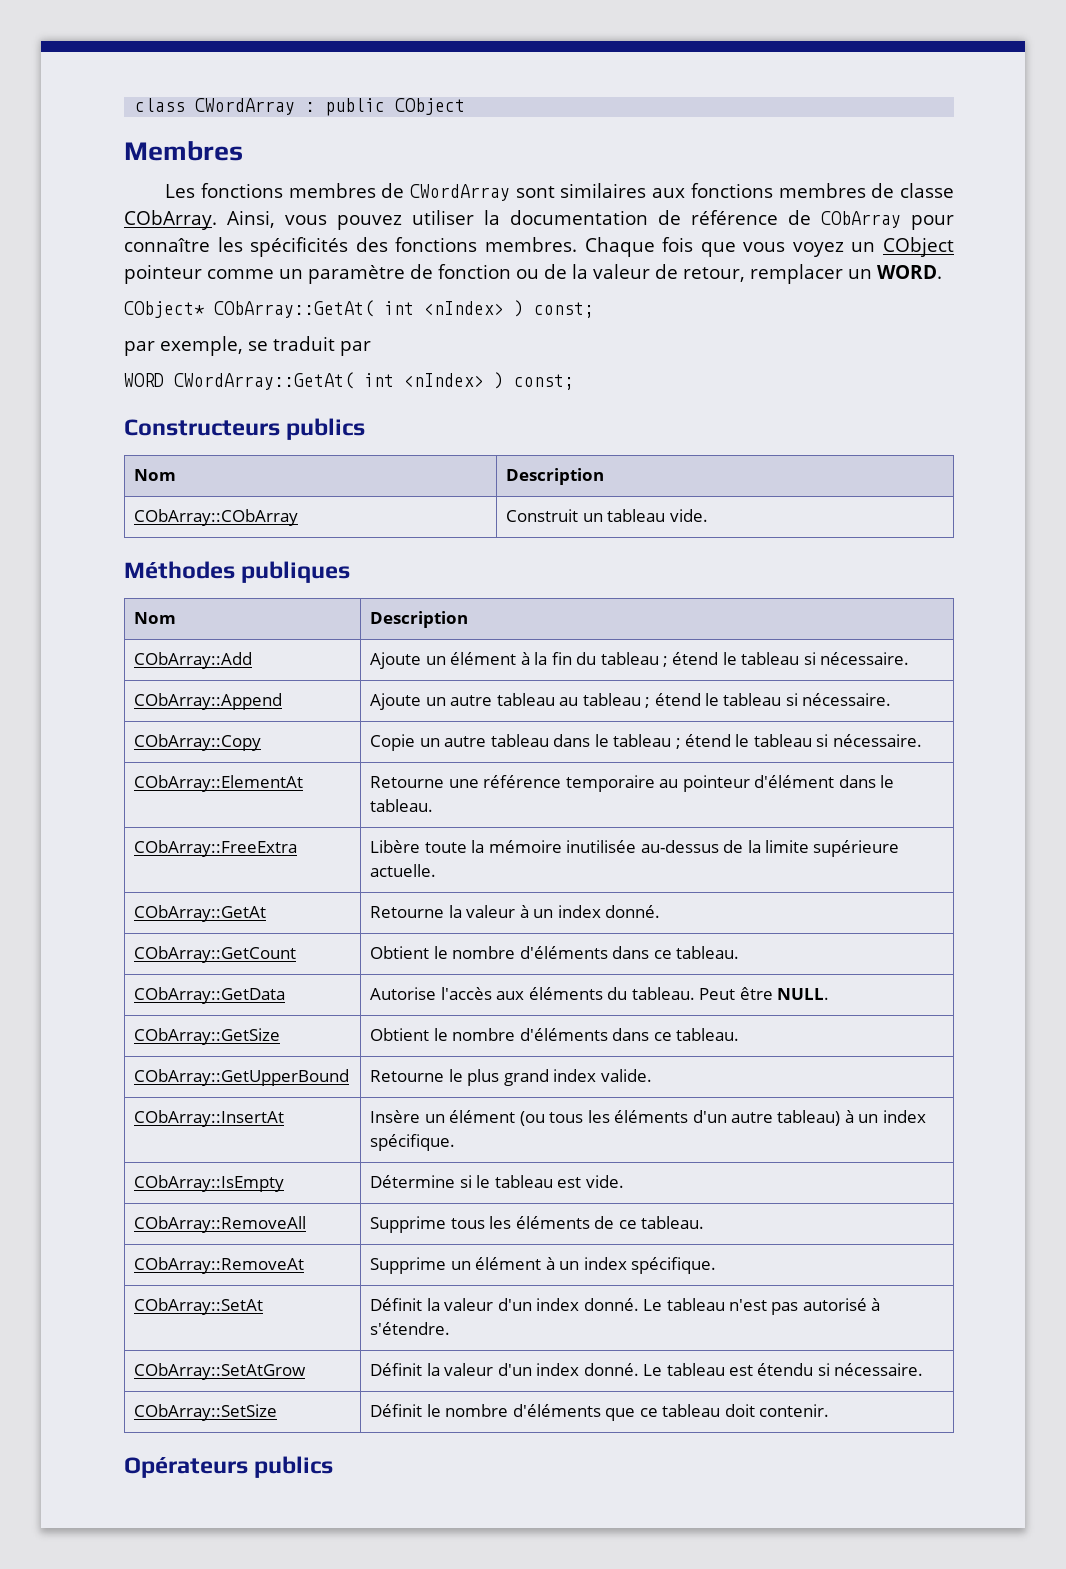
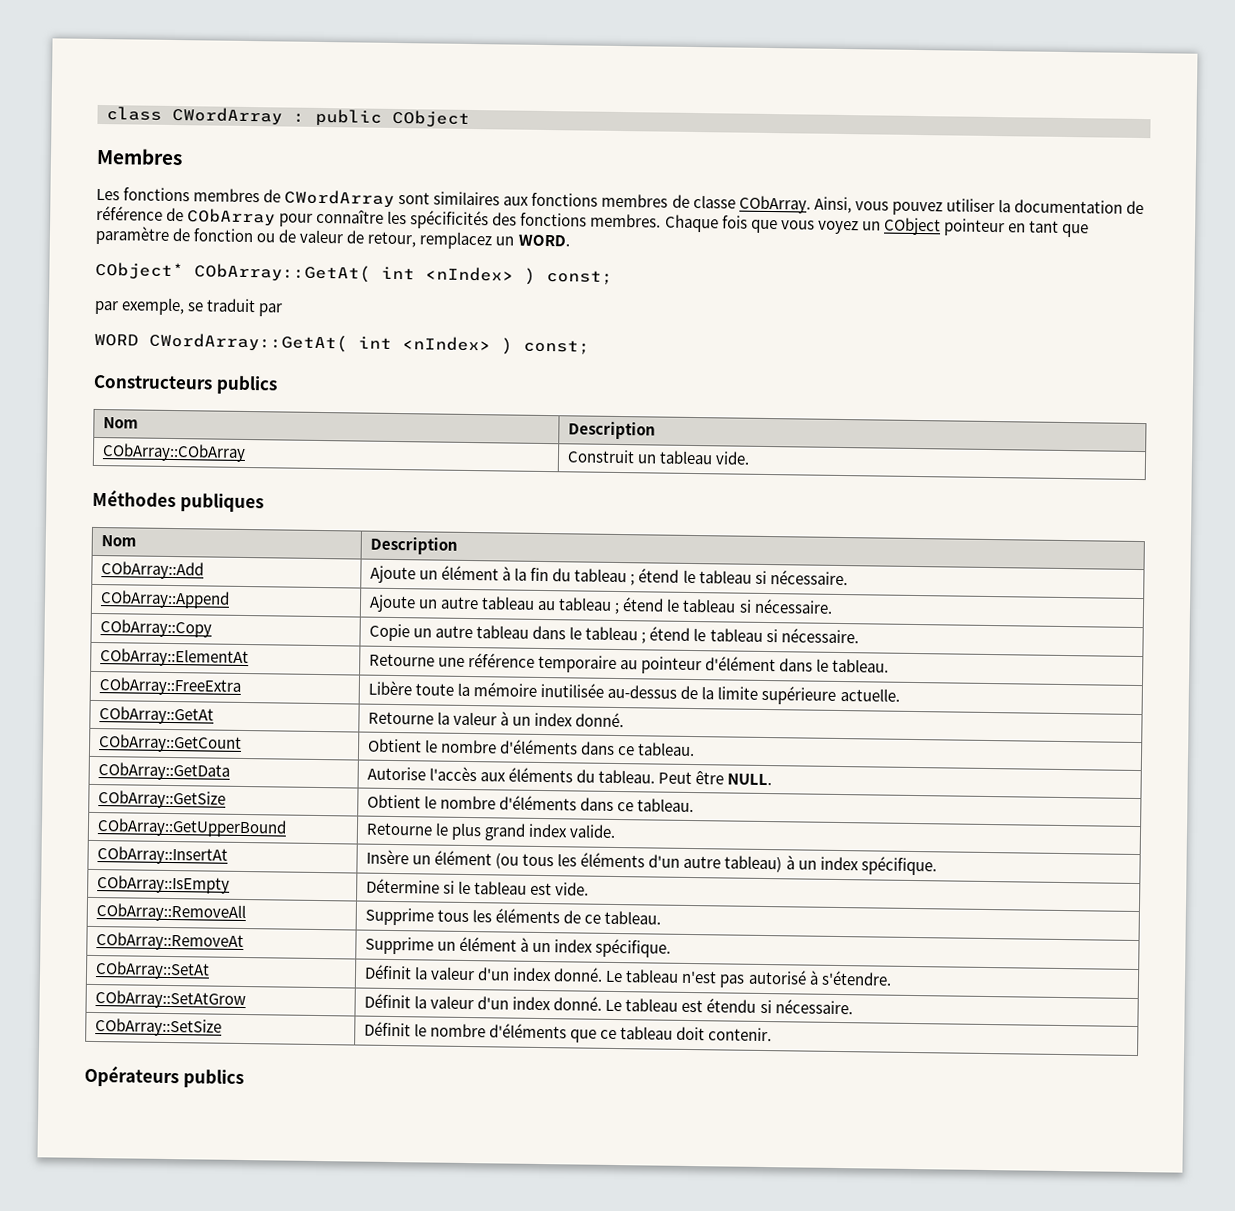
[207,269,303,279] comme un -> [1007,220,1089,238] en tant que
[572,264,588,279] la -> (298, 236) none
[750,264,843,284] remplacer -> [419,231,494,250] remplacez

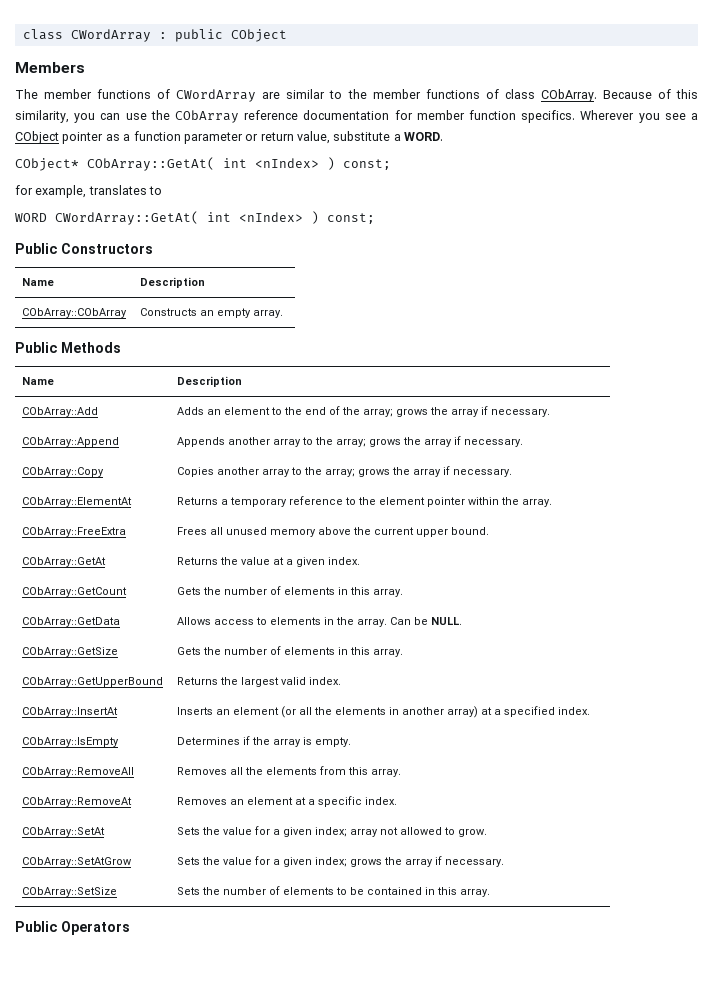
[96,147,183,166] [96,187,1144,216] [96,205,1089,238] [95,225,515,250] Membres // Les fonctions membres de CWordArray sont similaires aux fonctions membres de classe CObArray. Ainsi, vous pouvez utiliser la documentation de référence de CObArray pour connaître les spécificités des fonctions membres. Chaque fois que vous voyez un CObject pointeur en tant que paramètre de fonction ou de valeur de retour, remplacez un -> [15,62,85,73] [15,89,698,102] [15,110,699,123] [15,131,401,144] Members // The member functions of CWordArray are similar to the member functions of class CObArray. Because of this similarity, you can use the CObArray reference documentation for member function specifics. Wherever you see a CObject pointer as a function parameter or return value, substitute a
[94,297,284,317] par exemple, se traduit par -> [15,185,163,198] for example, translates to
[93,374,278,395] [102,417,138,429] Constructeurs publics // Nom -> [15,243,153,254] [21,278,54,286] Public Constructors // Name
[566,449,751,465] [92,489,264,513] [100,535,136,547] [369,536,458,555] [100,561,204,580] [369,565,848,586] [99,590,230,609] [368,594,833,615] [99,619,212,638] [368,623,859,644] [99,648,249,668] [368,652,890,675] [98,677,241,696] [367,680,900,705] [98,706,214,725] [367,711,625,728] [97,734,242,753] [367,738,696,757] [97,762,230,781] [366,766,773,786] [97,790,226,809] [366,794,695,813] [96,818,287,838] [365,822,617,841] [96,846,228,865] [365,849,937,876] [96,875,230,894] [365,878,590,896] [95,903,246,923] [364,907,662,926] [95,932,244,952] [364,936,672,958] [94,961,210,980] [363,964,892,988] [94,990,246,1010] [363,993,853,1015] [94,1018,222,1037] [363,1021,773,1043] [84,1065,244,1089] Construit un tableau vide. // Méthodes publiques // Nom | Description // CObArray::Add | Ajoute un élément à la fin du tableau ; étend le tableau si nécessaire. // CObArray::Append | Ajoute un autre tableau au tableau ; étend le tableau si nécessaire. // CObArray::Copy | Copie un autre tableau dans le tableau ; étend le tableau si nécessaire. // CObArray::ElementAt | Retourne une référence temporaire au pointeur d'élément dans le tableau. // CObArray::FreeExtra | Libère toute la mémoire inutilisée au-dessus de la limite supérieure actuelle. // CObArray::GetAt | Retourne la valeur à un index donné. // CObArray::GetCount | Obtient le nombre d'éléments dans ce tableau. // CObArray::GetData | Autorise l'accès aux éléments du tableau. Peut être NULL. // CObArray::GetSize | Obtient le nombre d'éléments dans ce tableau. // CObArray::GetUpperBound | Retourne le plus grand index valide. // CObArray::InsertAt | Insère un élément (ou tous les éléments d'un autre tableau) à un index spécifique. // CObArray::IsEmpty | Détermine si le tableau est vide. // CObArray::RemoveAll | Supprime tous les éléments de ce tableau. // CObArray::RemoveAt | Supprime un élément à un index spécifique. // CObArray::SetAt | Définit la valeur d'un index donné. Le tableau n'est pas autorisé à s'étendre. // CObArray::SetAtGrow | Définit la valeur d'un index donné. Le tableau est étendu si nécessaire. // CObArray::SetSize | Définit le nombre d'éléments que ce tableau doit contenir. // Opérateurs publics -> [139,308,283,318] [15,342,121,353] [21,377,54,385] [176,376,242,387] [21,407,98,417] [176,406,550,417] [21,437,119,447] [176,436,523,447] [21,467,104,477] [176,466,512,477] [21,497,132,507] [176,496,552,507] [21,527,126,537] [176,527,489,537] [21,557,106,567] [176,557,360,567] [21,587,127,597] [176,586,403,597] [21,617,120,627] [176,617,462,627] [21,647,118,657] [176,646,403,657] [21,677,163,687] [176,677,341,687] [21,707,118,717] [176,706,590,718] [21,737,119,747] [176,736,351,747] [21,767,134,777] [176,766,401,777] [21,797,132,807] [176,796,397,807] [21,827,105,837] [176,826,487,837] [21,857,132,867] [176,856,504,867] [21,887,117,897] [176,886,490,897] [15,921,130,935] Constructs an empty array. // Public Methods // Name | Description // CObArray::Add | Adds an element to the end of the array; grows the array if necessary. // CObArray::Append | Appends another array to the array; grows the array if necessary. // CObArray::Copy | Copies another array to the array; grows the array if necessary. // CObArray::ElementAt | Returns a temporary reference to the element pointer within the array. // CObArray::FreeExtra | Frees all unused memory above the current upper bound. // CObArray::GetAt | Returns the value at a given index. // CObArray::GetCount | Gets the number of elements in this array. // CObArray::GetData | Allows access to elements in the array. Can be NULL. // CObArray::GetSize | Gets the number of elements in this array. // CObArray::GetUpperBound | Returns the largest valid index. // CObArray::InsertAt | Inserts an element (or all the elements in another array) at a specified index. // CObArray::IsEmpty | Determines if the array is empty. // CObArray::RemoveAll | Removes all the elements from this array. // CObArray::RemoveAt | Removes an element at a specific index. // CObArray::SetAt | Sets the value for a given index; array not allowed to grow. // CObArray::SetAtGrow | Sets the value for a given index; grows the array if necessary. // CObArray::SetSize | Sets the number of elements to be contained in this array. // Public Operators

